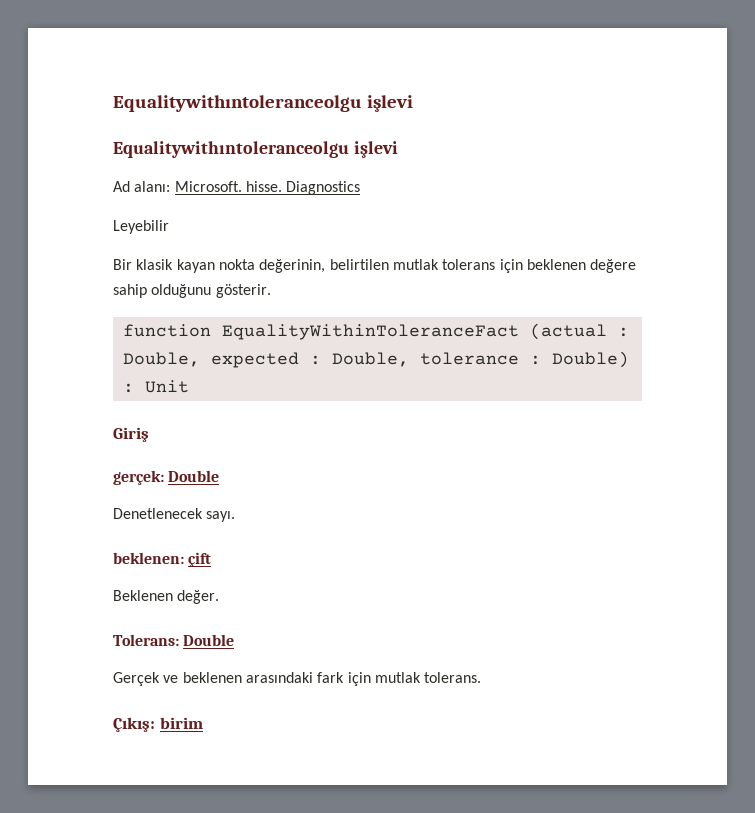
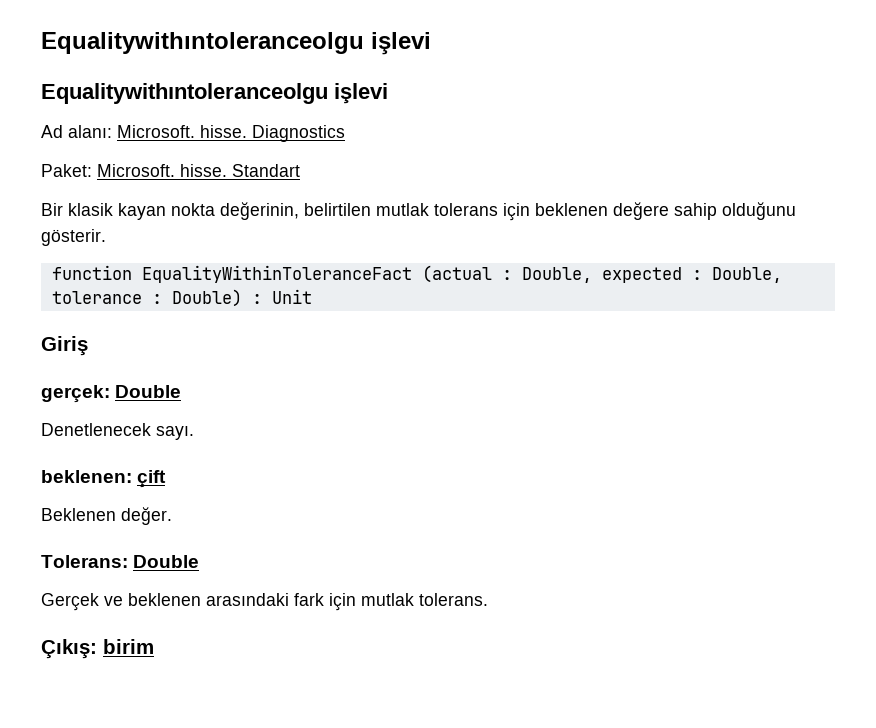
[113,220,169,234] Leyebilir -> [41,164,300,177] Paket: Microsoft. hisse. Standart

